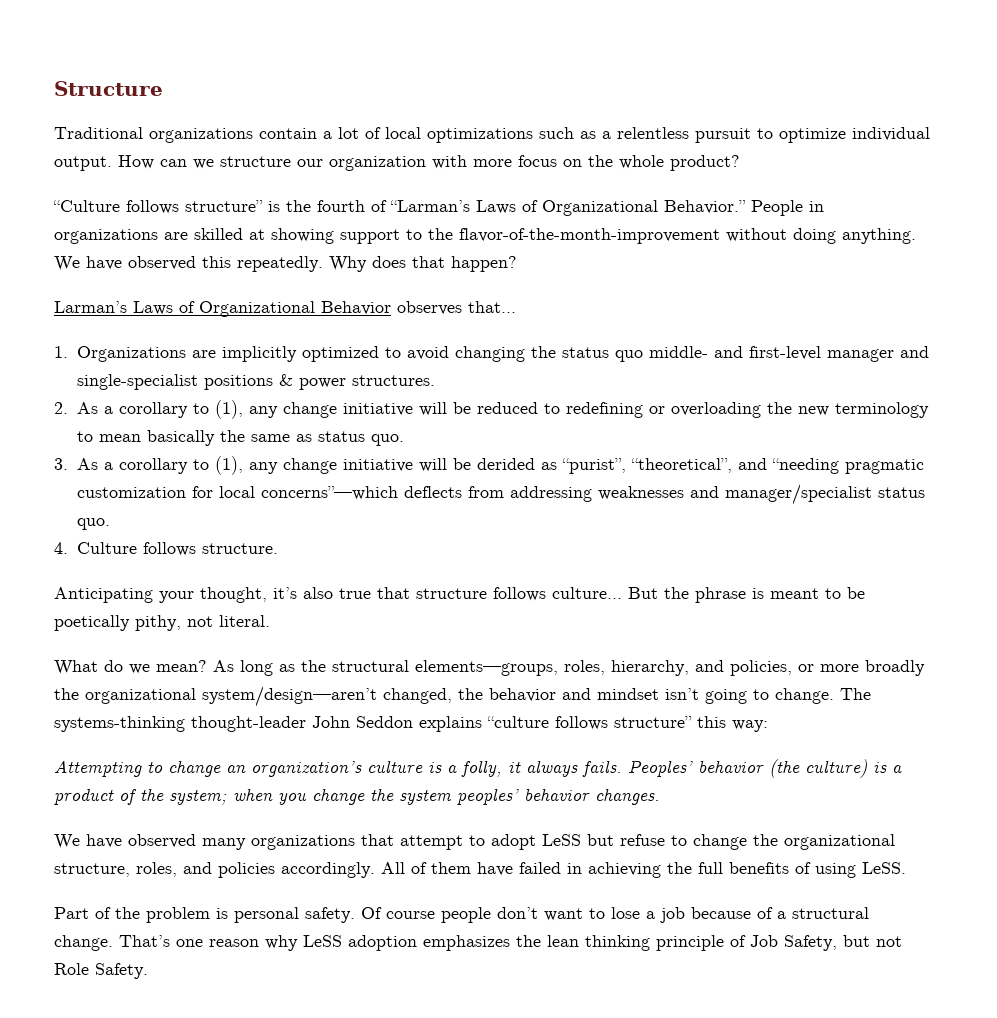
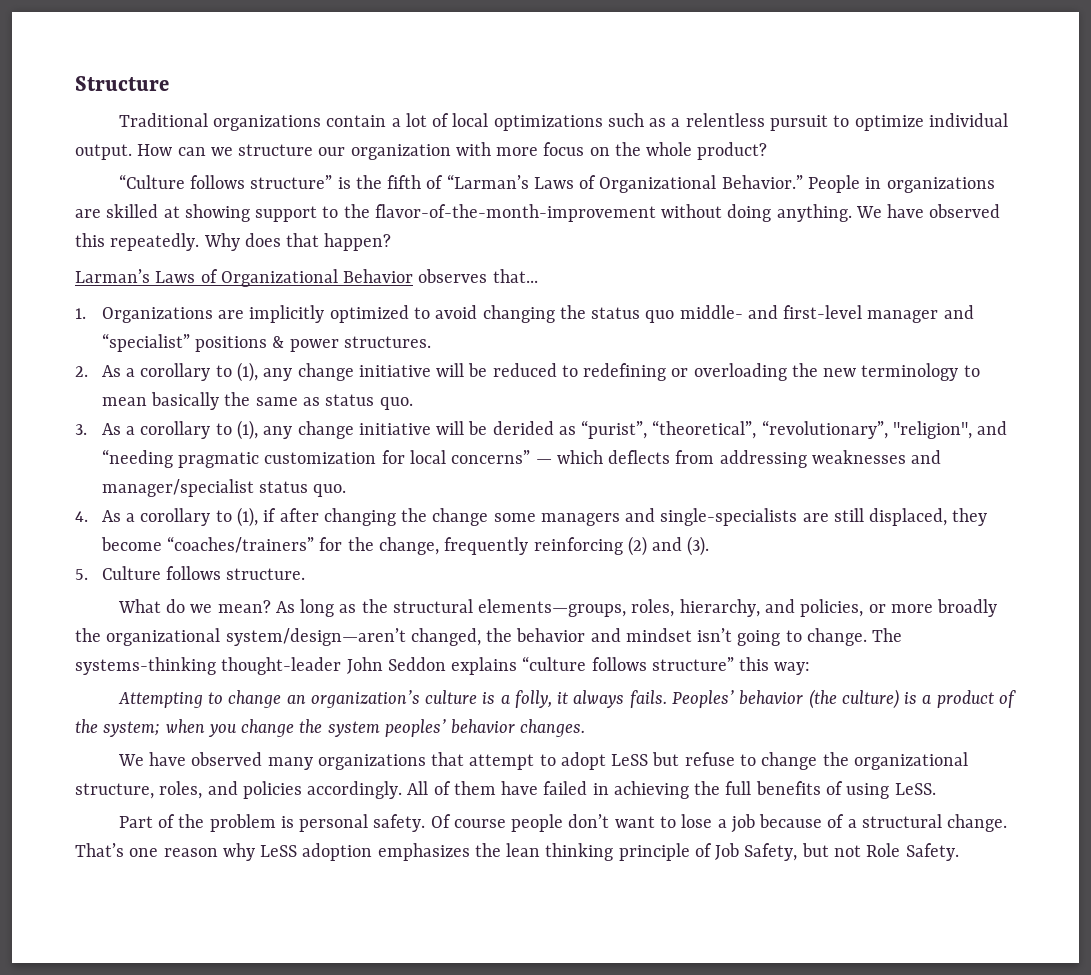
[317,200,365,212] fourth -> [387,175,422,189] fifth
[76,374,198,390] single-specialist -> [101,333,190,352] “specialist”
(732, 465) none -> [761,420,972,439] “revolutionary”, "religion",
[260,486,398,500] concerns”—which -> [451,450,603,464] concerns” — which
[76,542,278,556] [54,587,865,603] [54,615,270,631] Culture follows structure. // Anticipating your thought, it’s also true that structure follows culture... But the phrase is meant to be poetically pithy, not literal. -> [101,507,988,527] [100,536,710,556] [75,566,306,580] As a corollary to (1), if after changing the change some managers and single-specialists are still displaced, they become “coaches/trainers” for the change, frequently reinforcing (2) and (3). // 5. Culture follows structure.

